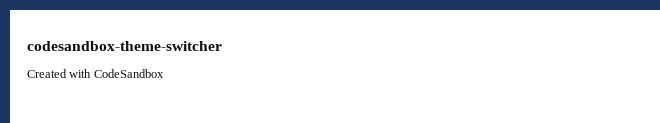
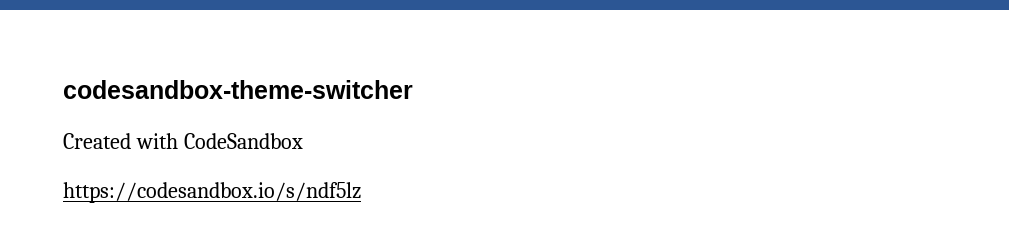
(164, 73) none -> [63,182,361,203] // https://codesandbox.io/s/ndf5lz

